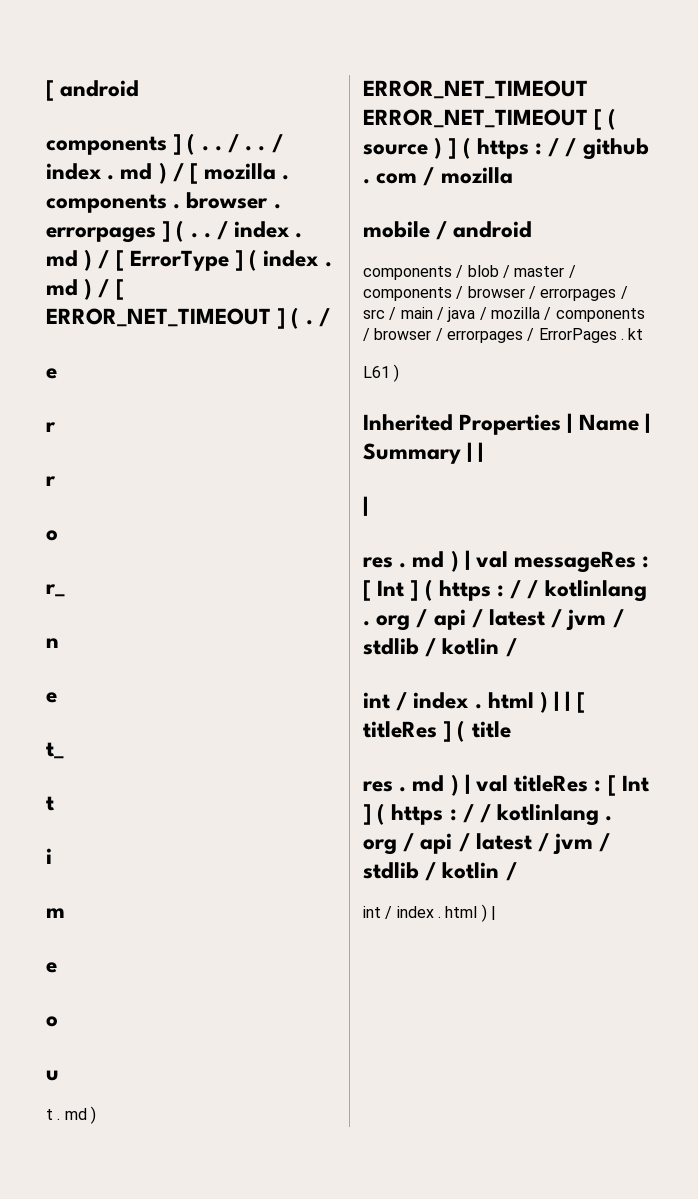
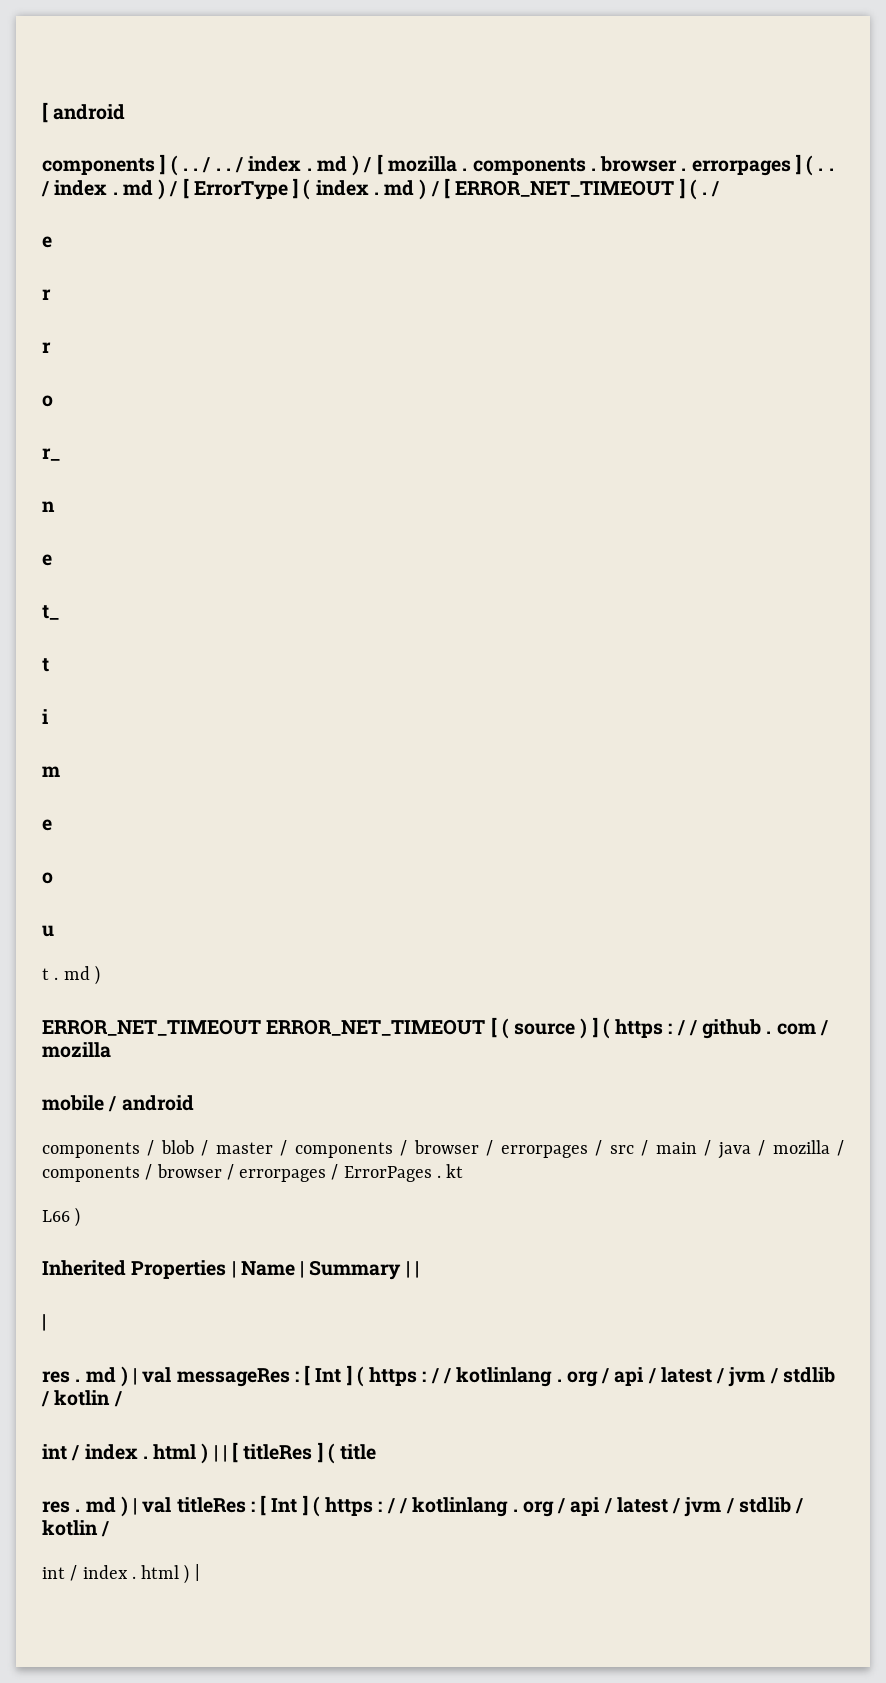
[363,366,390,378] L61 -> [42,1210,70,1222] L66

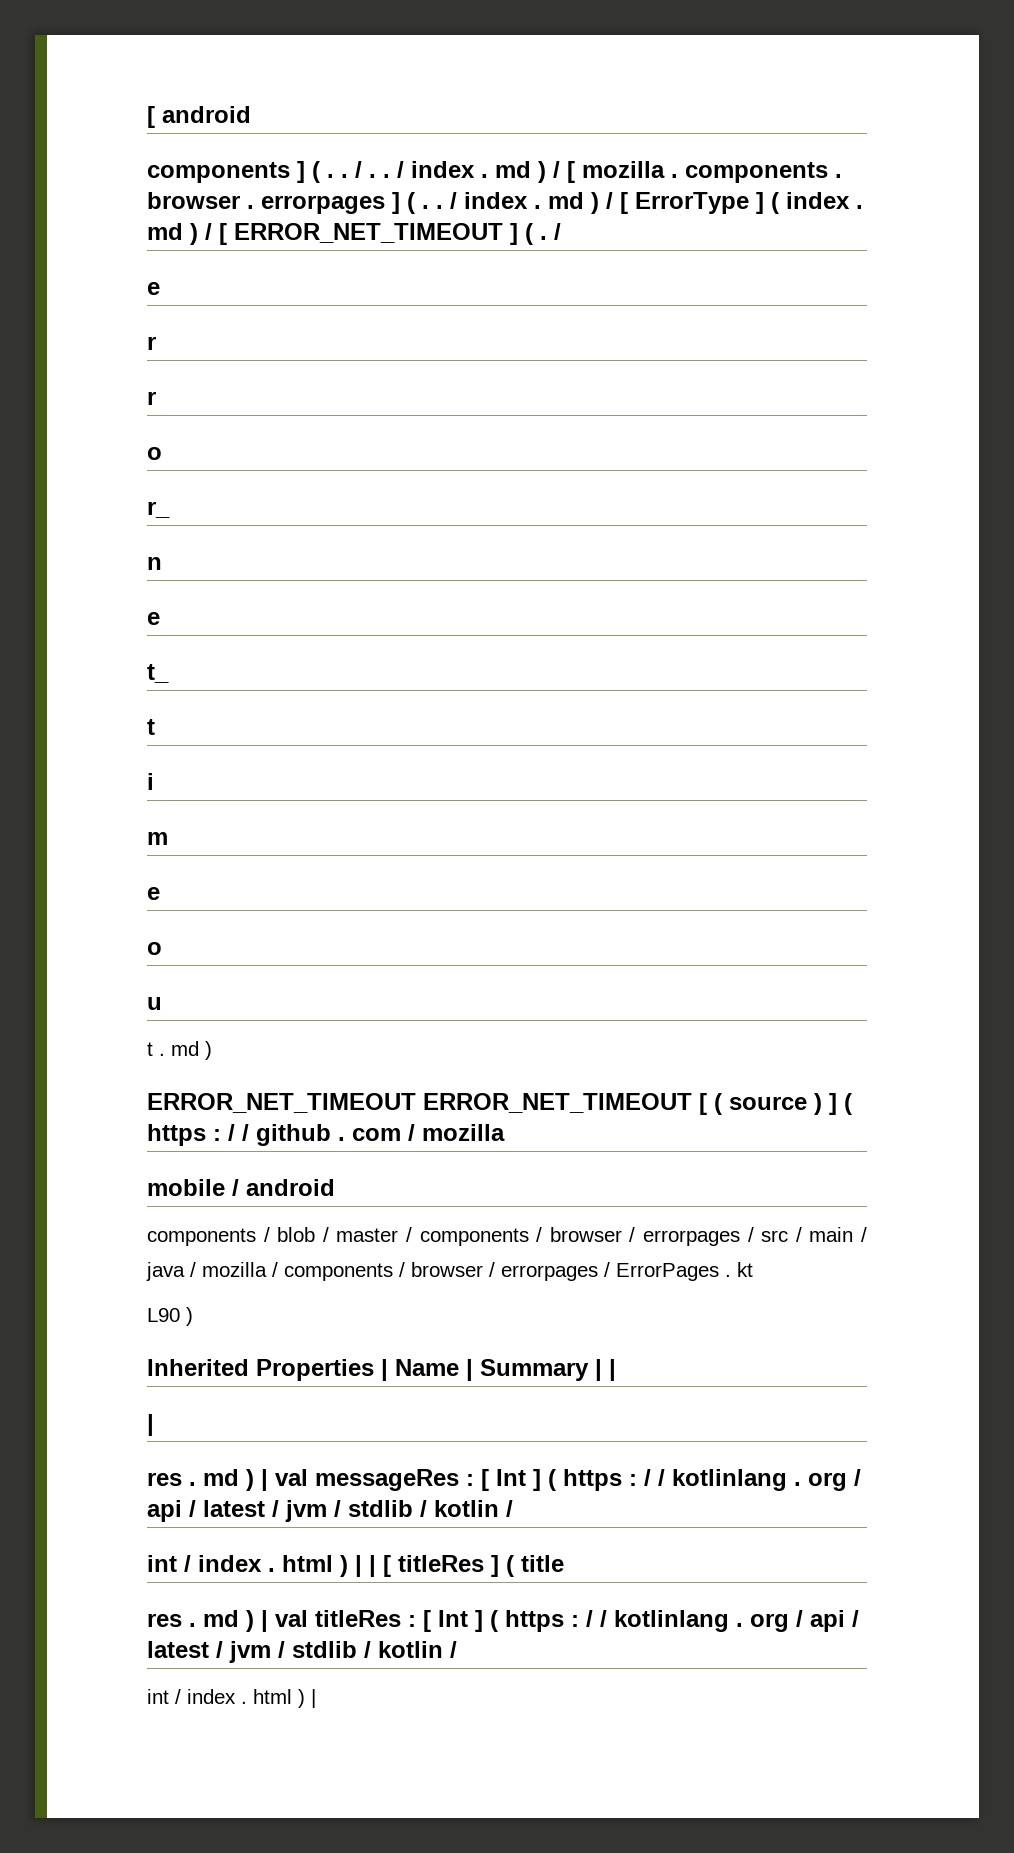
[42,1210,70,1222] L66 -> [147,1308,180,1322] L90

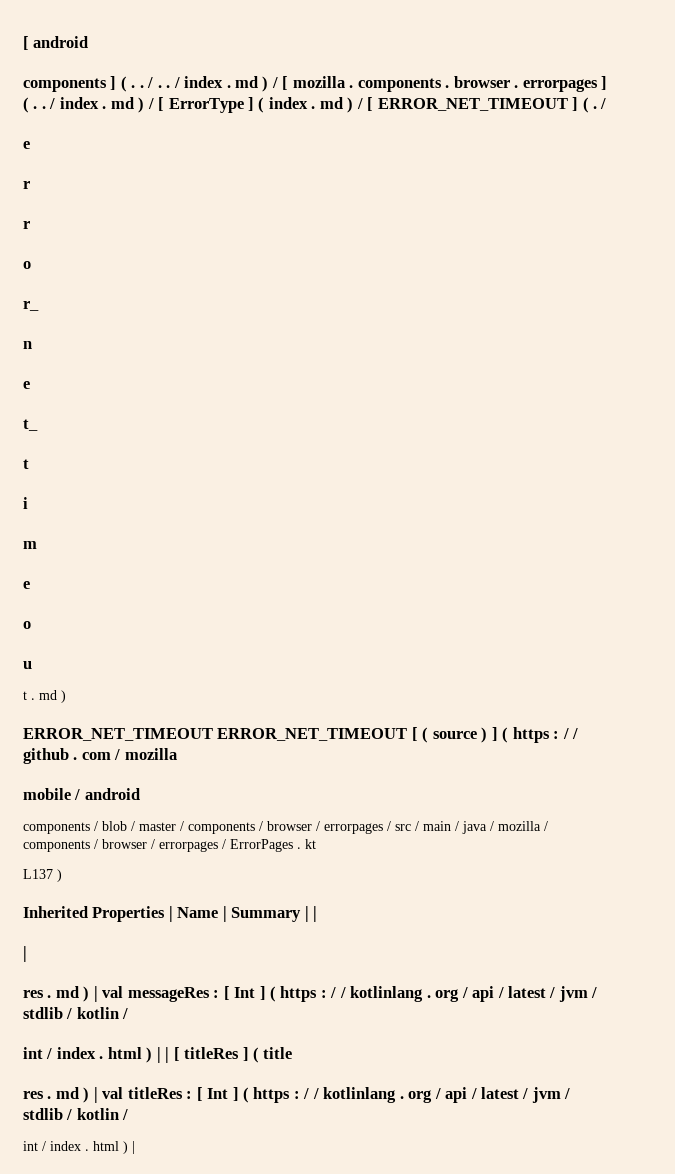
[147,1308,180,1322] L90 -> [23,869,53,879] L137

